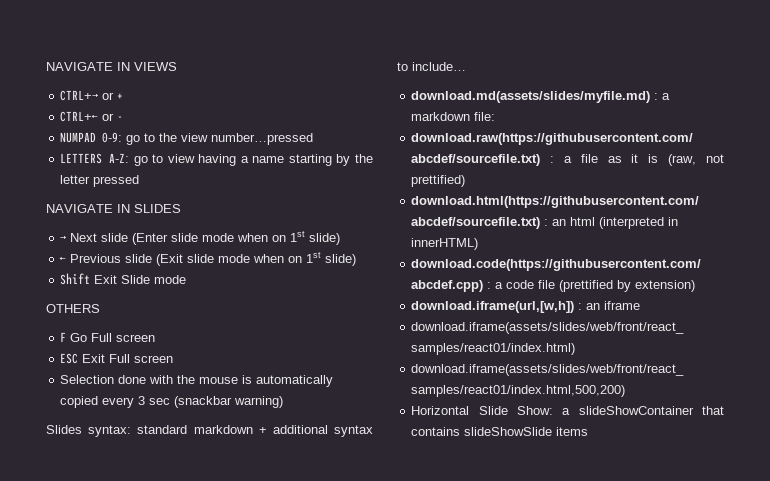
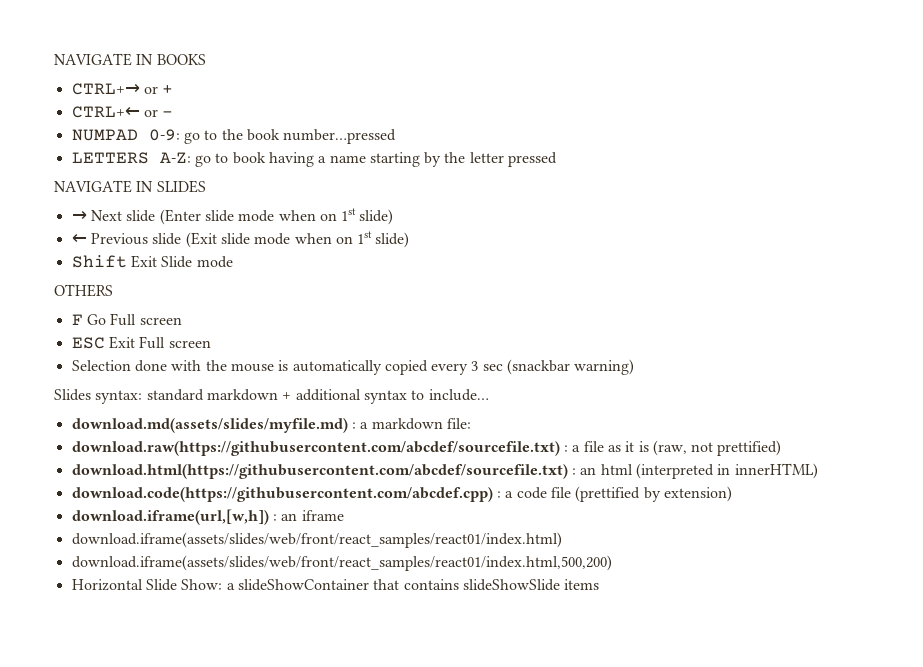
[46,62,177,71] NAVIGATE IN VIEWS -> [54,53,206,66] NAVIGATE IN BOOKS
[181,133,209,142] view -> [246,129,280,141] book
[167,154,195,163] view -> [232,152,266,164] book

